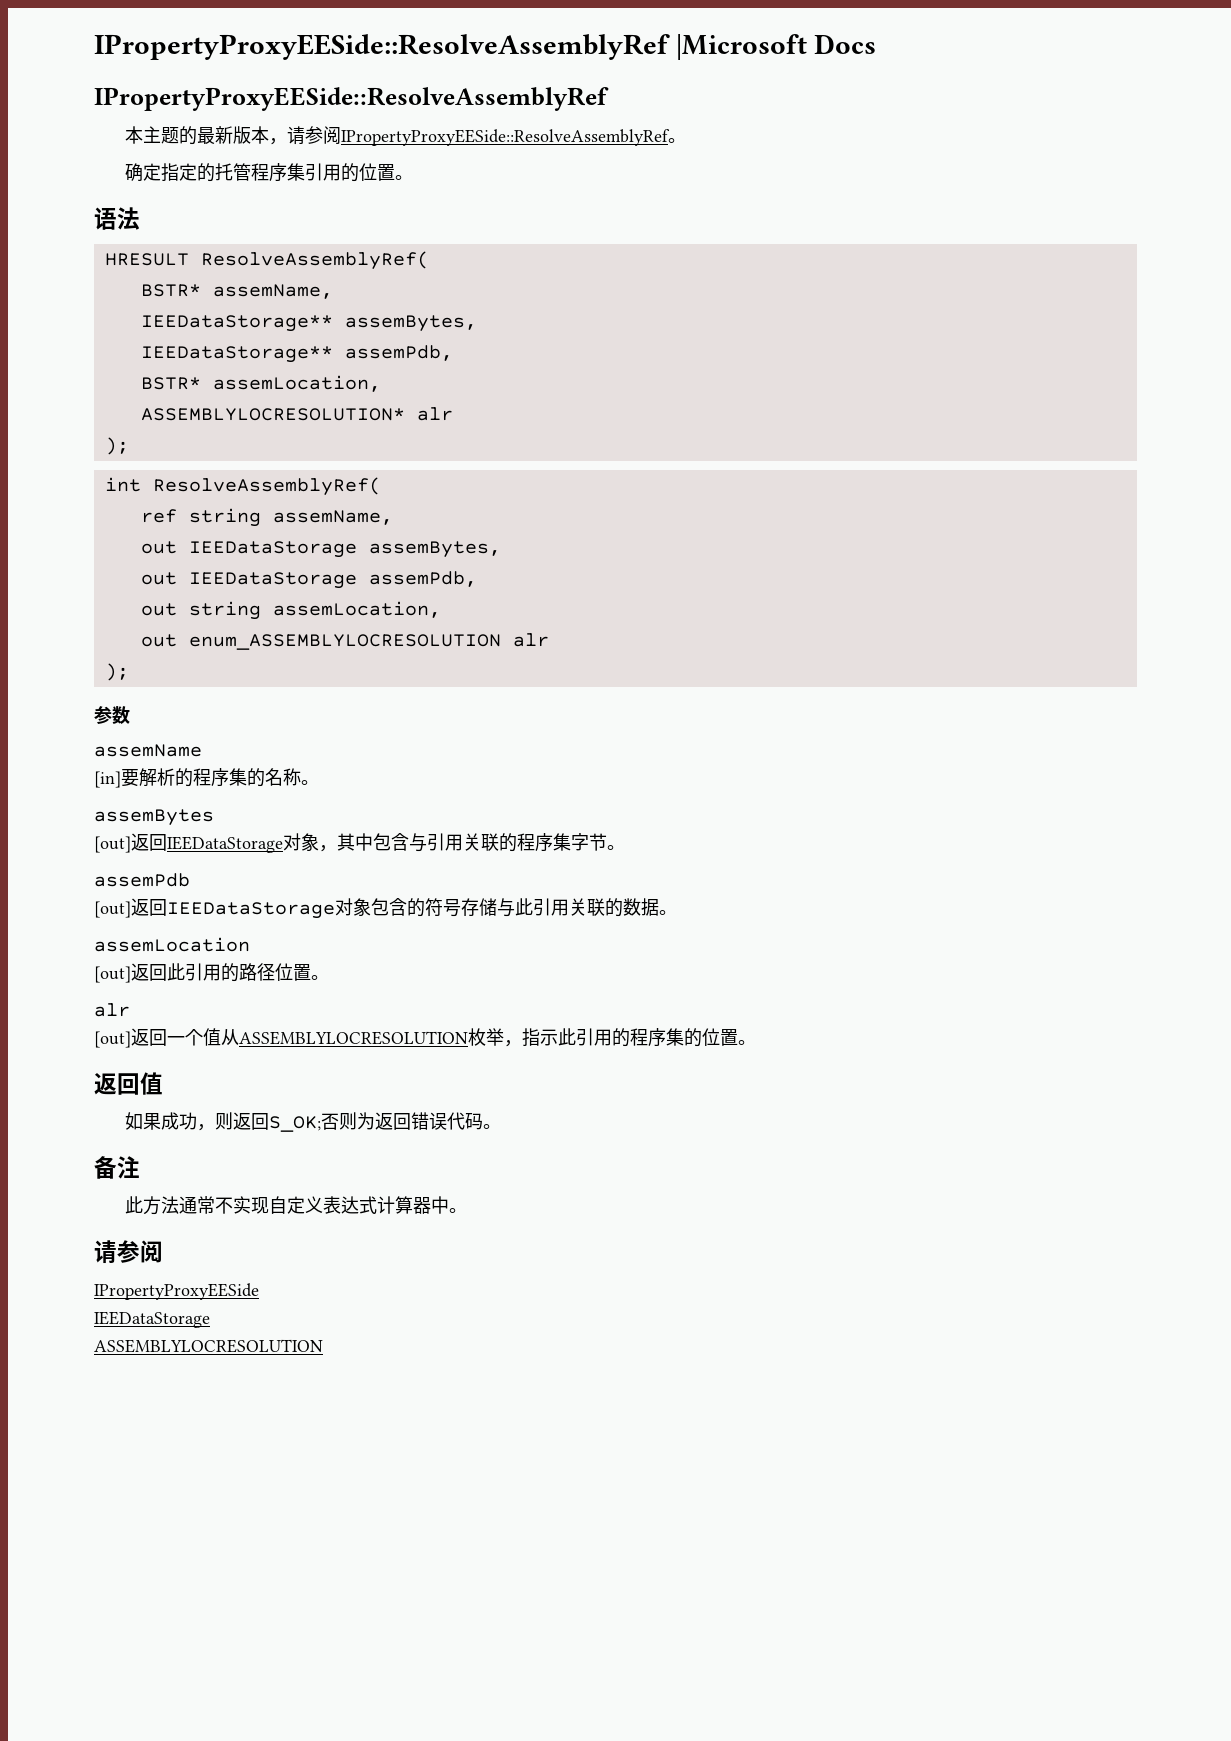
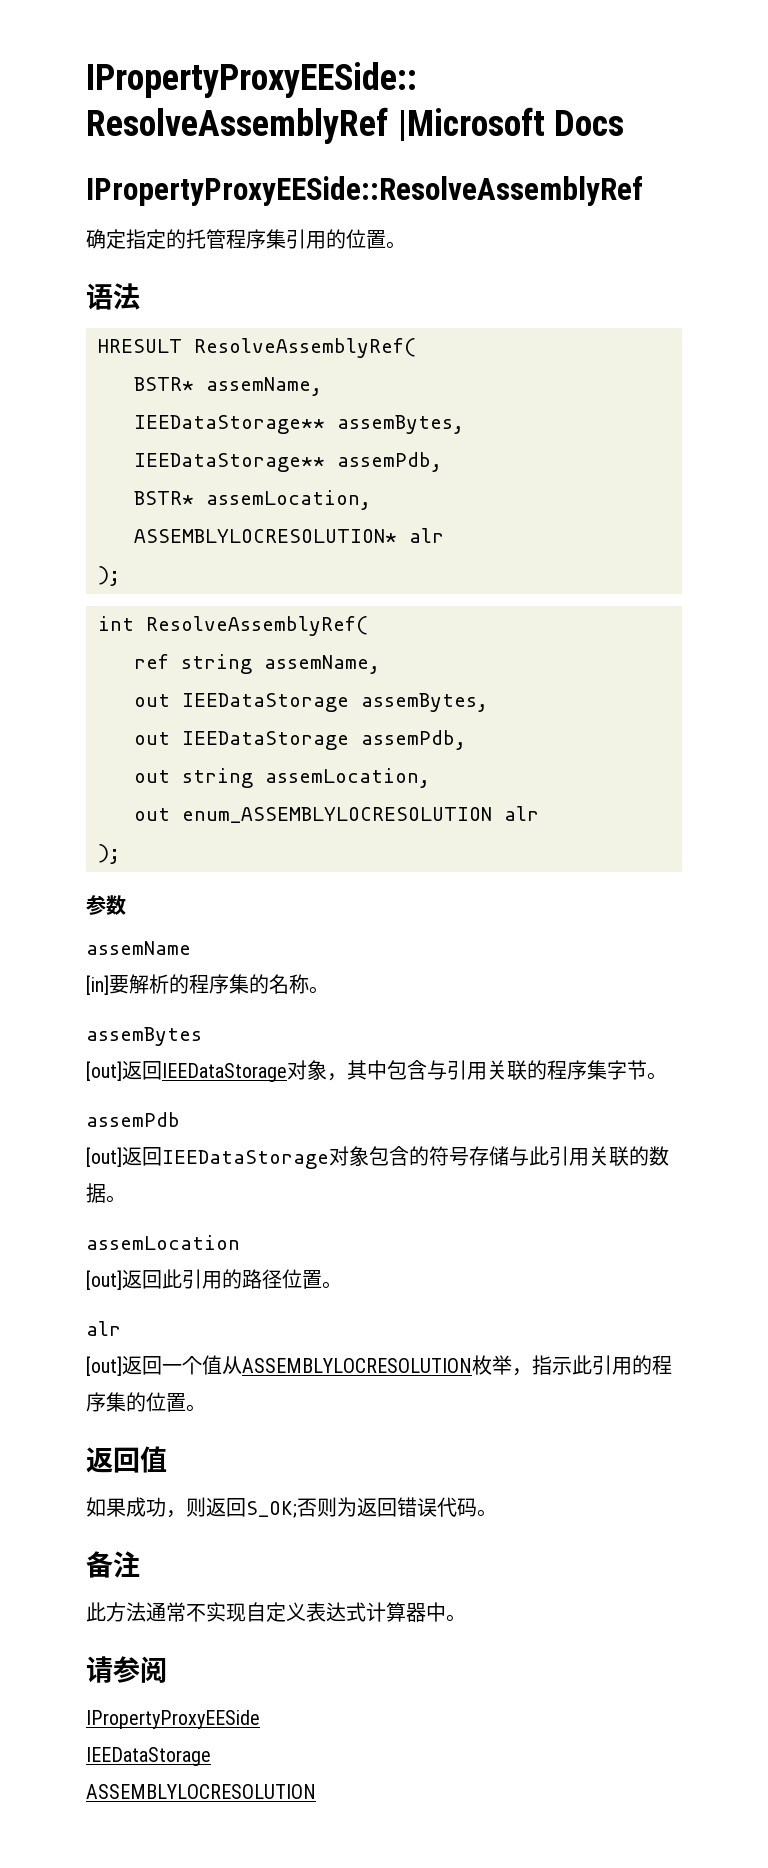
[125,126,687,146] // 本主题的最新版本，请参阅IPropertyProxyEESide::ResolveAssemblyRef。 -> (643, 191) none

